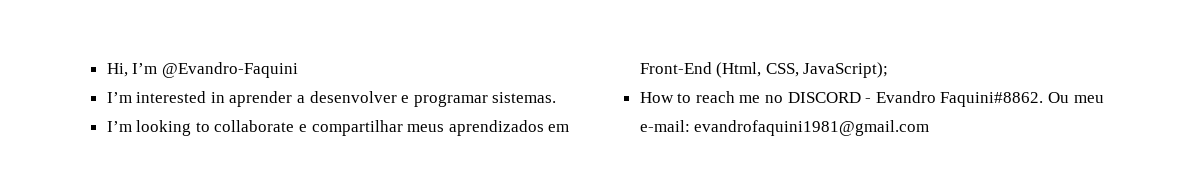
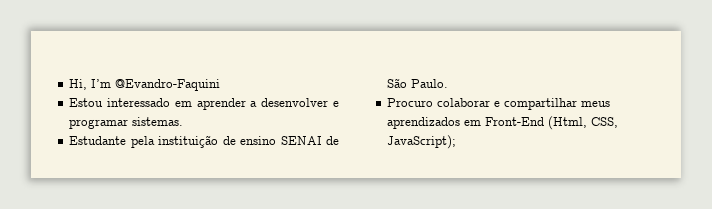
[106,91,225,103] I’m interested in -> [69,98,192,107] Estou interessado em
[106,120,295,136] I’m looking to collaborate -> [69,135,339,148] [387,78,449,88] [387,98,491,107] Estudante pela instituição de ensino SENAI de São Paulo. // Procuro colaborar
[639,91,1104,107] [639,120,930,136] // How to reach me no DISCORD - Evandro Faquini#8862. Ou meu e-mail: evandrofaquini1981@gmail.com -> (457, 142) none

